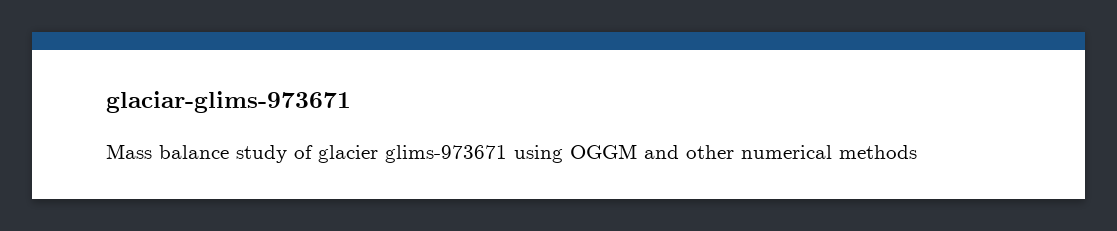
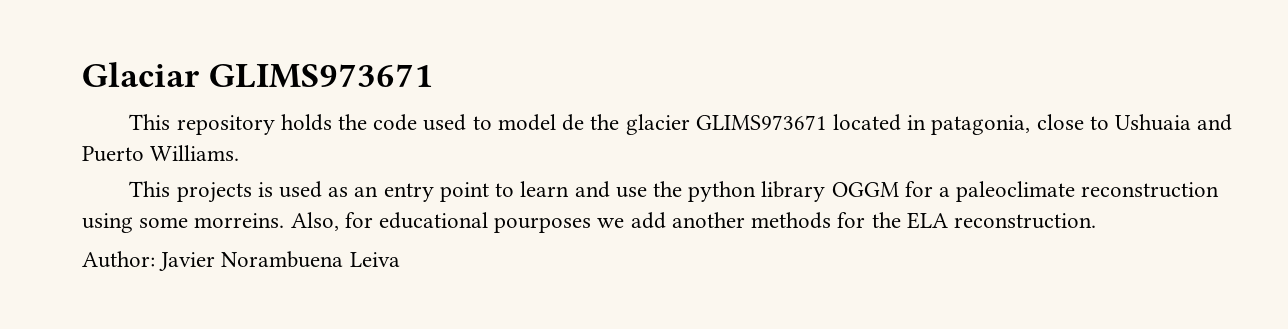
[106,91,351,113] [106,144,917,163] glaciar-glims-973671 // Mass balance study of glacier glims-973671 using OGGM and other numerical methods -> [82,62,433,88] [129,114,1233,135] [82,145,240,162] [129,181,1220,203] [82,212,1096,233] [82,251,400,271] Glaciar GLIMS973671 // This repository holds the code used to model de the glacier GLIMS973671 located in patagonia, close to Ushuaia and Puerto Williams. // This projects is used as an entry point to learn and use the python library OGGM for a paleoclimate reconstruction using some morreins. Also, for educational pourposes we add another methods for the ELA reconstruction. // Author: Javier Norambuena Leiva

